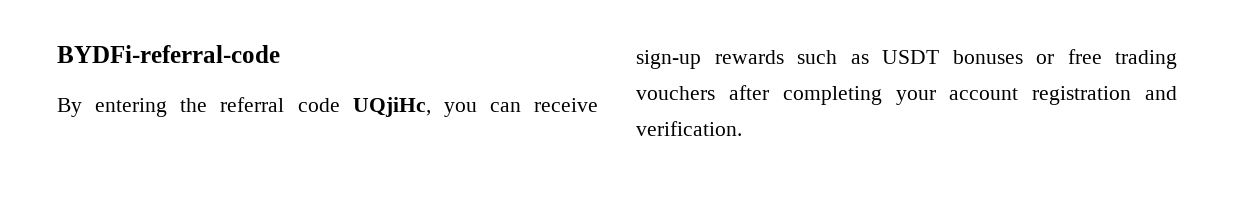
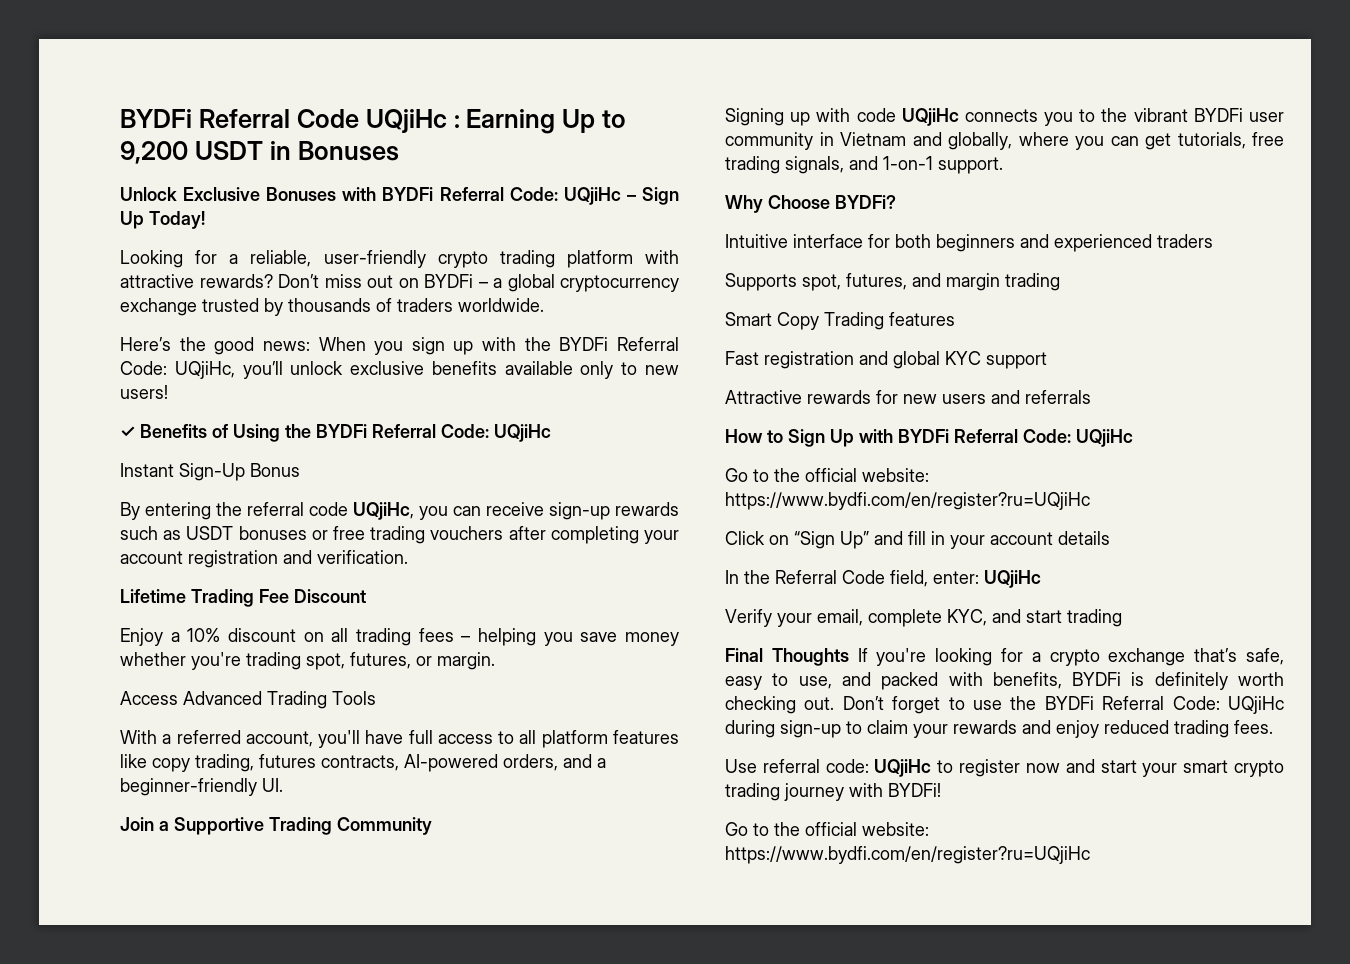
[57,45,280,63] BYDFi-referral-code -> [120,109,627,134] [120,141,399,164] [120,187,679,205] [120,211,205,229] [120,250,679,268] [120,274,679,292] [120,298,544,316] [120,337,679,355] [120,361,679,379] [120,385,168,399] [120,424,551,442] [120,463,300,481] BYDFi Referral Code UQjiHc : Earning Up to 9,200 USDT in Bonuses // Unlock Exclusive Bonuses with BYDFi Referral Code: UQjiHc – Sign Up Today! // Looking for a reliable, user-friendly crypto trading platform with attractive rewards? Don’t miss out on BYDFi – a global cryptocurrency exchange trusted by thousands of traders worldwide. // Here’s the good news: When you sign up with the BYDFi Referral Code: UQjiHc, you’ll unlock exclusive benefits available only to new users! // ✓ Benefits of Using the BYDFi Referral Code: UQjiHc // Instant Sign-Up Bonus
(742, 128) none -> [120,589,366,607] [120,628,680,646] [120,652,495,670] [120,691,376,709] [120,730,679,748] [120,754,606,772] [120,778,283,796] [120,817,432,835] [725,108,1284,126] [725,132,1284,150] [725,156,1003,174] [725,195,896,213] [725,234,1213,252] [725,273,1060,291] [725,312,955,330] [725,351,1047,369] [725,390,1091,404] [725,429,1133,447] [725,468,929,482] [725,492,1090,510] [725,531,1110,549] [725,570,1041,588] [725,609,1122,627] [725,648,1284,666] [725,672,1284,690] [725,696,1284,714] [725,720,1273,738] [725,759,1284,777] [725,783,941,801] [725,822,929,836] [725,846,1090,864] // Lifetime Trading Fee Discount // Enjoy a 10% discount on all trading fees – helping you save money whether you're trading spot, futures, or margin. // Access Advanced Trading Tools // With a referred account, you'll have full access to all platform features like copy trading, futures contracts, AI-powered orders, and a beginner-friendly UI. // Join a Supportive Trading Community // Signing up with code UQjiHc connects you to the vibrant BYDFi user community in Vietnam and globally, where you can get tutorials, free trading signals, and 1-on-1 support. // Why Choose BYDFi? // Intuitive interface for both beginners and experienced traders // Supports spot, futures, and margin trading // Smart Copy Trading features // Fast registration and global KYC support // Attractive rewards for new users and referrals // How to Sign Up with BYDFi Referral Code: UQjiHc // Go to the official website: https://www.bydfi.com/en/register?ru=UQjiHc // Click on “Sign Up” and fill in your account details // In the Referral Code field, enter: UQjiHc // Verify your email, complete KYC, and start trading // Final Thoughts If you're looking for a crypto exchange that’s safe, easy to use, and packed with benefits, BYDFi is definitely worth checking out. Don’t forget to use the BYDFi Referral Code: UQjiHc during sign-up to claim your rewards and enjoy reduced trading fees. // Use referral code: UQjiHc to register now and start your smart crypto trading journey with BYDFi! // Go to the official website: https://www.bydfi.com/en/register?ru=UQjiHc

